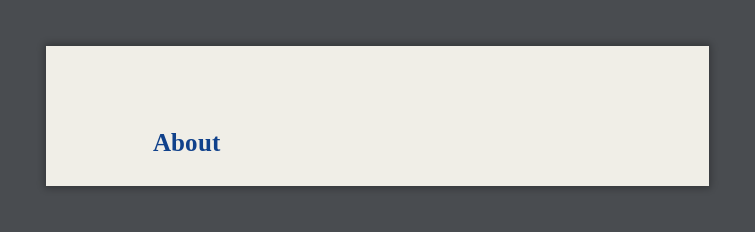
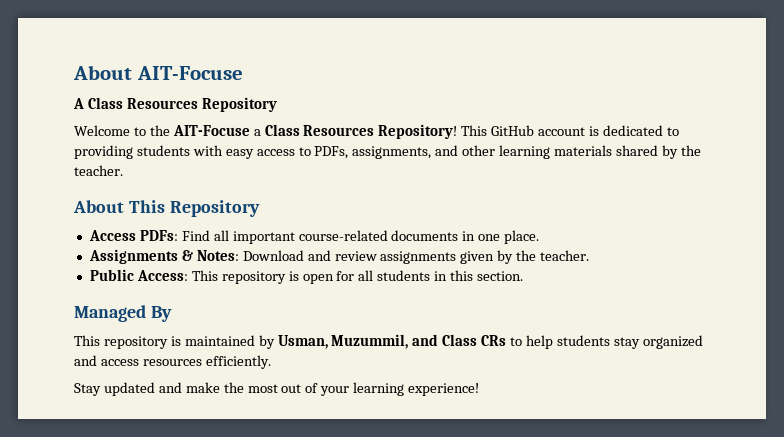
[153,133,221,151] About -> [73,65,243,80] [73,97,277,112] [74,124,679,139] [74,145,701,159] [74,165,123,176] [73,200,260,217] [88,230,540,244] [88,249,590,264] [89,269,524,284] [74,305,172,322] [74,334,703,349] [74,355,271,369] [74,382,480,396] About AIT-Focuse // A Class Resources Repository // Welcome to the AIT-Focuse a Class Resources Repository! This GitHub account is dedicated to providing students with easy access to PDFs, assignments, and other learning materials shared by the teacher. // About This Repository // Access PDFs: Find all important course-related documents in one place. // Assignments & Notes: Download and review assignments given by the teacher. // Public Access: This repository is open for all students in this section. // Managed By // This repository is maintained by Usman, Muzummil, and Class CRs to help students stay organized and access resources efficiently. // Stay updated and make the most out of your learning experience!

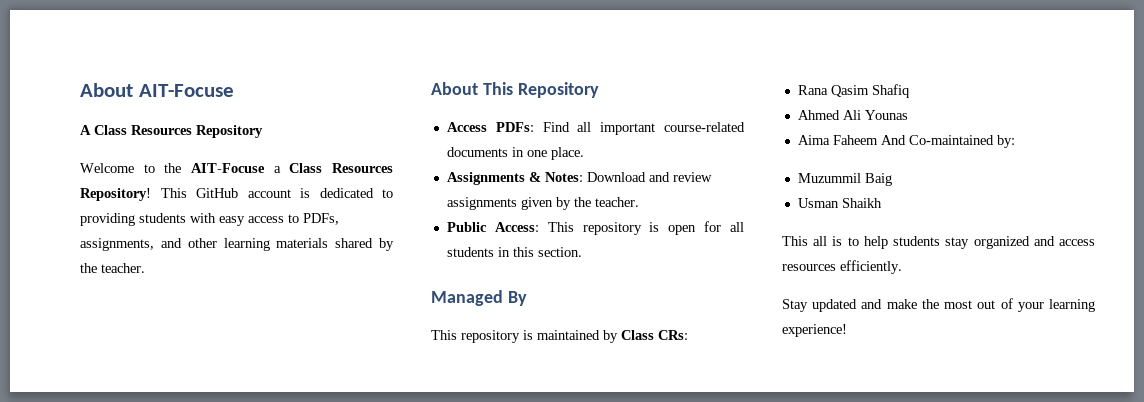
[277,334,507,349] Usman, Muzummil, and Class CRs -> [621,330,688,340] [797,84,909,98] [797,110,908,120] [797,135,1015,148] [797,173,892,186] [797,198,882,208] [782,236,843,246] Class CRs: // Rana Qasim Shafiq // Ahmed Ali Younas // Aima Faheem And Co-maintained by: // Muzummil Baig // Usman Shaikh // This all is

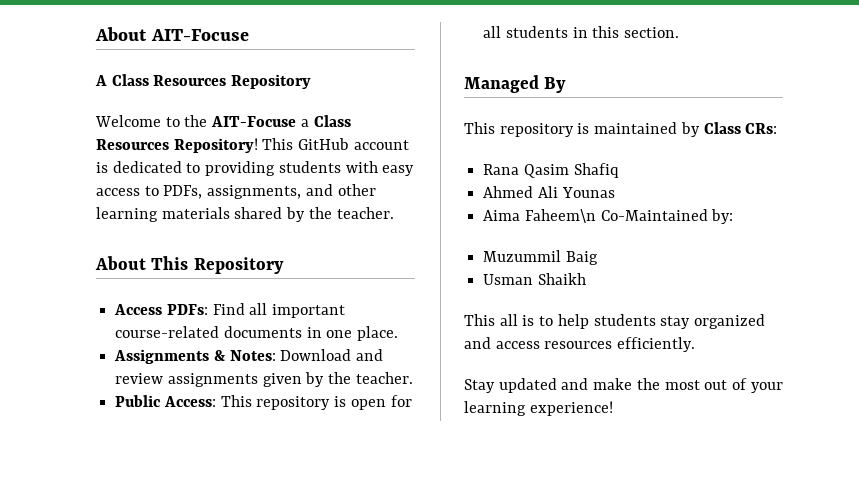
[832,135,994,145] Faheem And Co-maintained -> [524,209,708,223] Faheem\n Co-Maintained

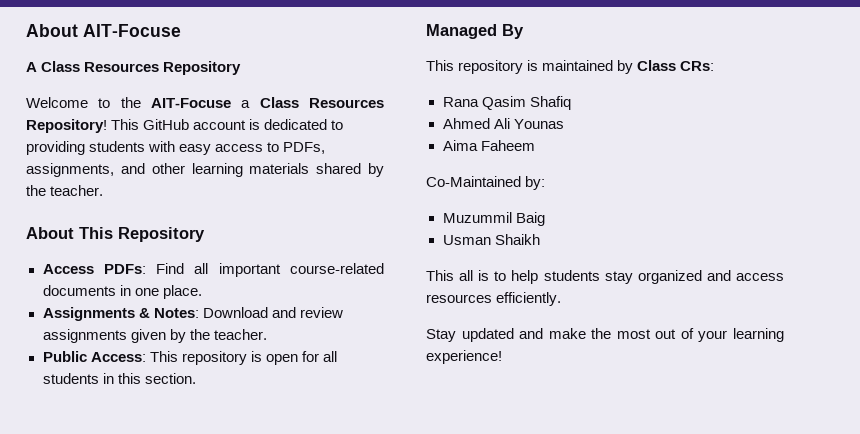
[524,209,596,223] Faheem\n -> [480,140,535,151] Faheem //

